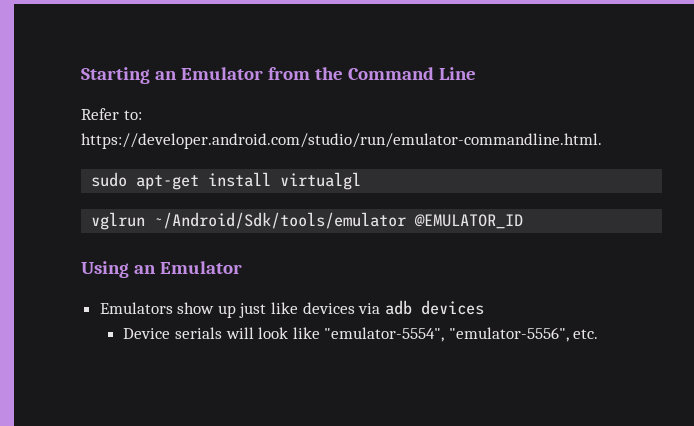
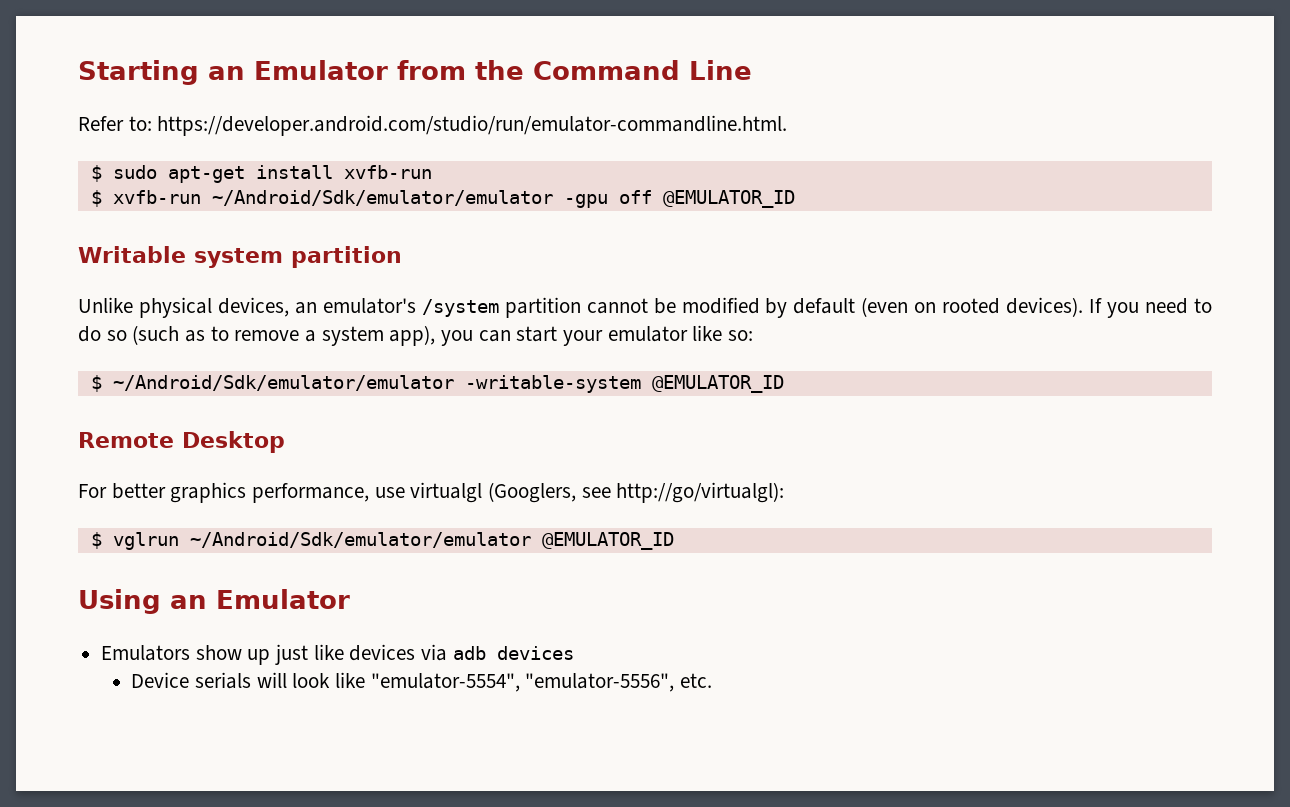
(602, 141) none -> [90,165,102,182] $
[280,172,362,190] [91,212,407,230] virtualgl // vglrun ~/Android/Sdk/tools/emulator -> [343,165,432,179] [90,190,795,208] [78,246,402,268] [78,297,1212,318] [78,325,754,346] [90,375,784,393] [78,431,285,453] [78,482,785,503] [90,532,531,550] xvfb-run // $ xvfb-run ~/Android/Sdk/emulator/emulator -gpu off @EMULATOR_ID // Writable system partition // Unlike physical devices, an emulator's /system partition cannot be modified by default (even on rooted devices). If you need to do so (such as to remove a system app), you can start your emulator like so: // $ ~/Android/Sdk/emulator/emulator -writable-system @EMULATOR_ID // Remote Desktop // For better graphics performance, use virtualgl (Googlers, see http://go/virtualgl): // $ vglrun ~/Android/Sdk/emulator/emulator

